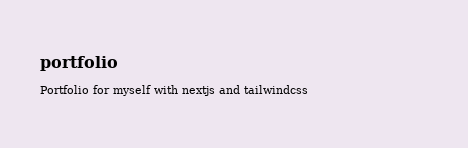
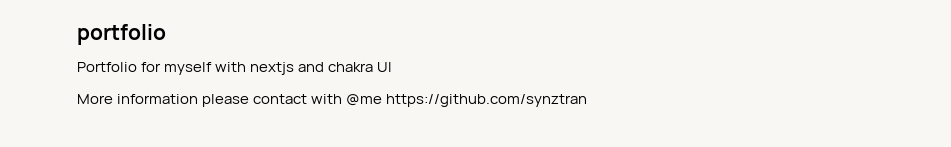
[244,85,308,94] tailwindcss -> [328,62,393,72] [77,94,588,107] chakra UI // More information please contact with @me https://github.com/synztran

